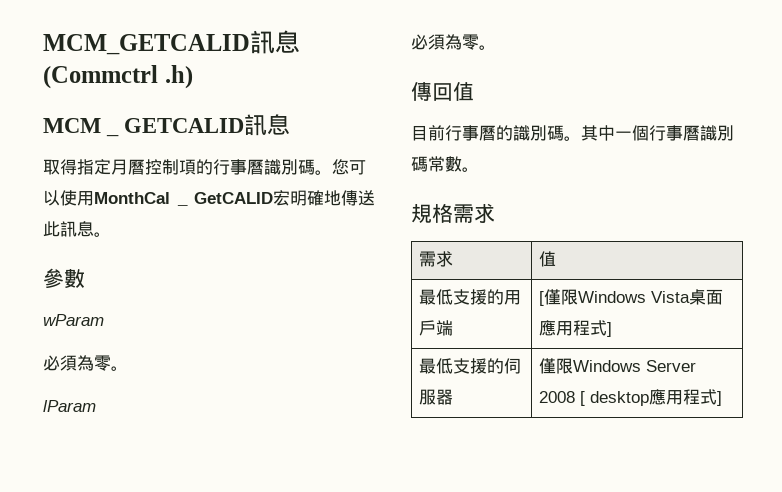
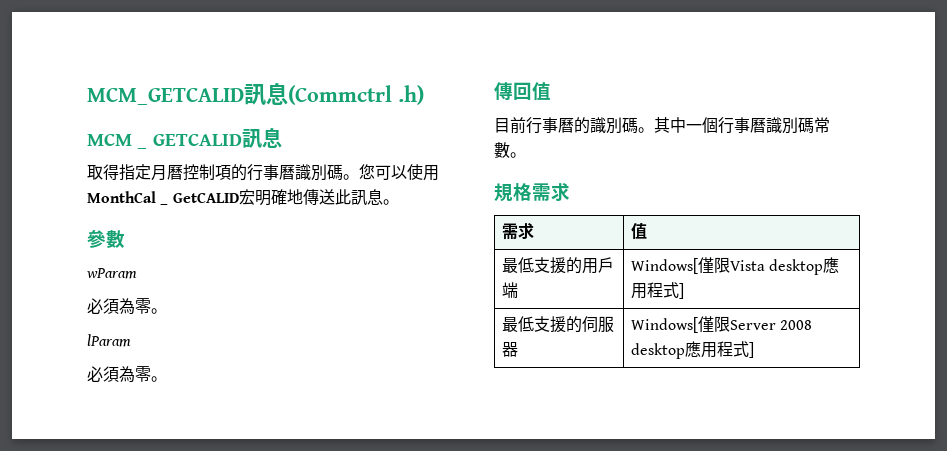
[539,289,724,306] [僅限Windows Vista桌面 -> [630,257,823,275] Windows[僅限Vista desktop
[539,358,642,374] 僅限Windows -> [630,316,730,333] Windows[僅限
[580,391,586,406] [ -> (812, 325) none

